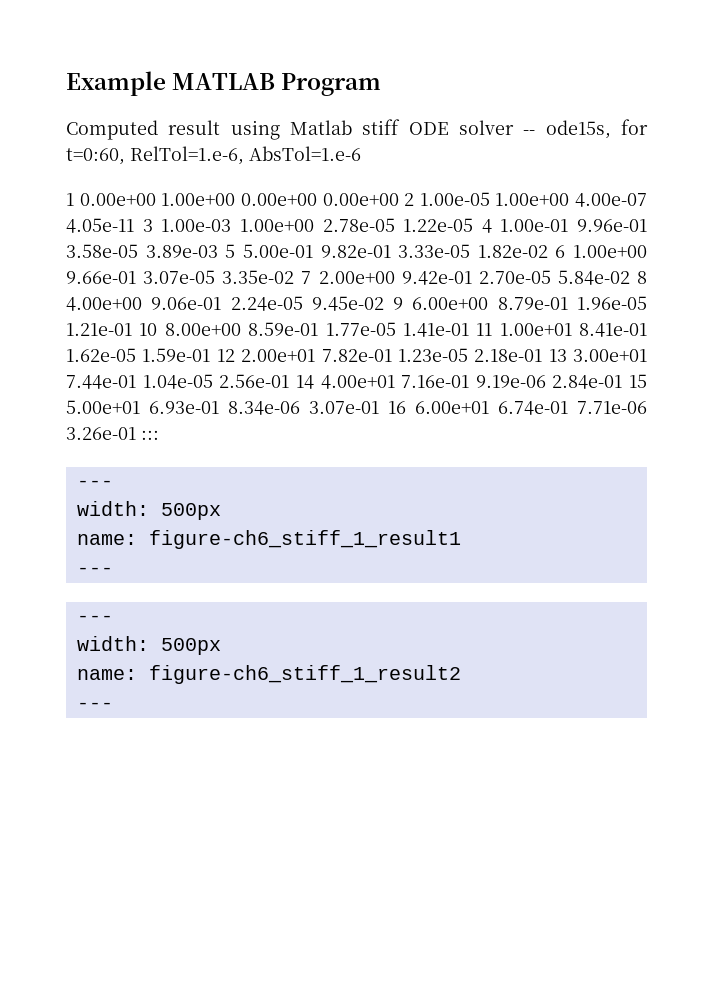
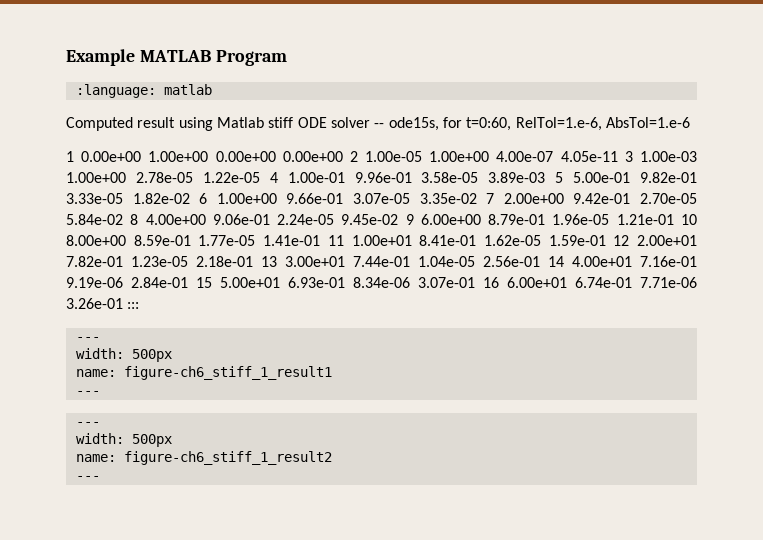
(382, 84) none -> [75,84,212,98] // :language: matlab

